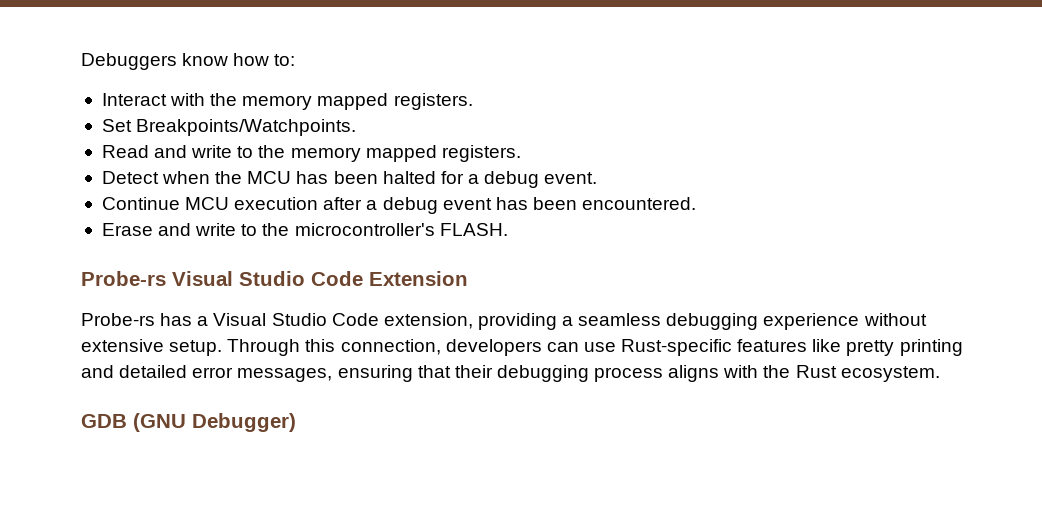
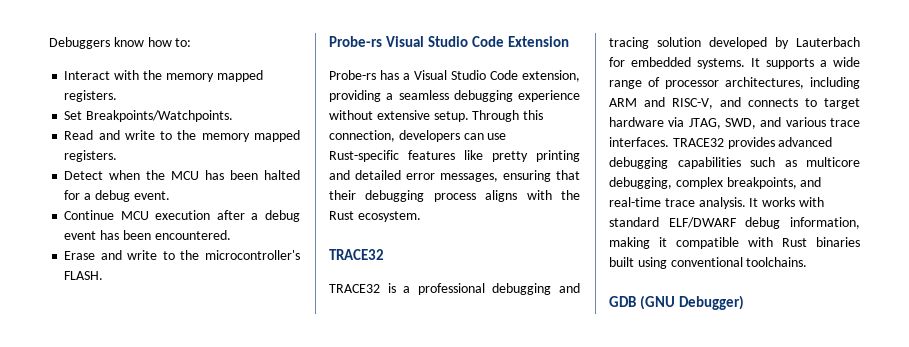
(940, 374) none -> [329,249,384,260] [329,283,580,295] [609,37,860,49] [609,57,860,69] [609,77,860,89] [609,97,860,109] [609,117,860,129] [609,137,833,149] [609,157,860,169] [609,177,822,189] [609,197,824,209] [609,217,860,229] [609,237,860,249] [609,257,808,269] // TRACE32 // TRACE32 is a professional debugging and tracing solution developed by Lauterbach for embedded systems. It supports a wide range of processor architectures, including ARM and RISC-V, and connects to target hardware via JTAG, SWD, and various trace interfaces. TRACE32 provides advanced debugging capabilities such as multicore debugging, complex breakpoints, and real-time trace analysis. It works with standard ELF/DWARF debug information, making it compatible with Rust binaries built using conventional toolchains.

